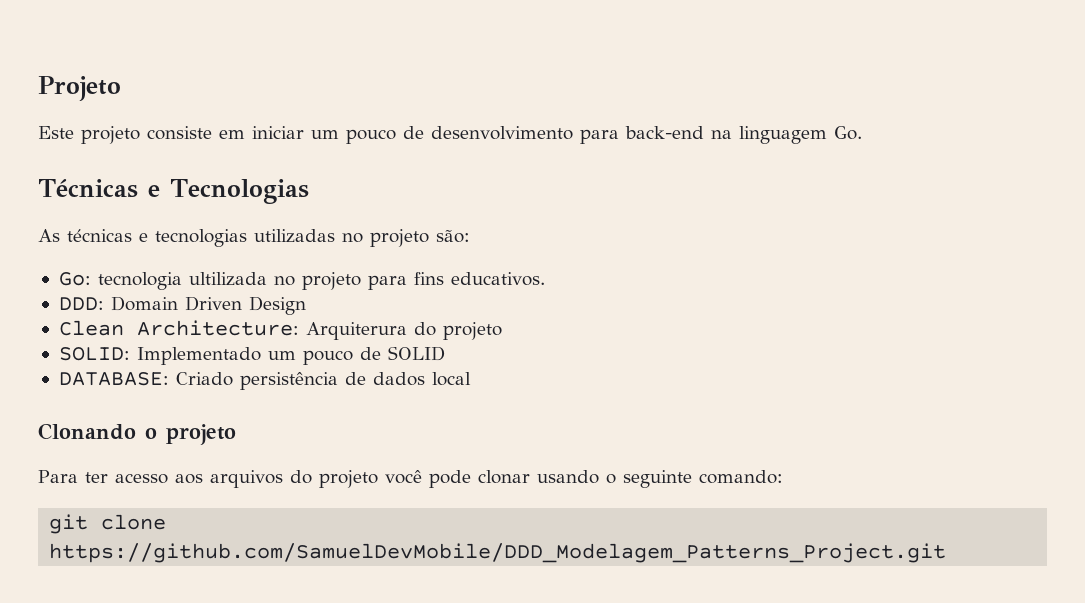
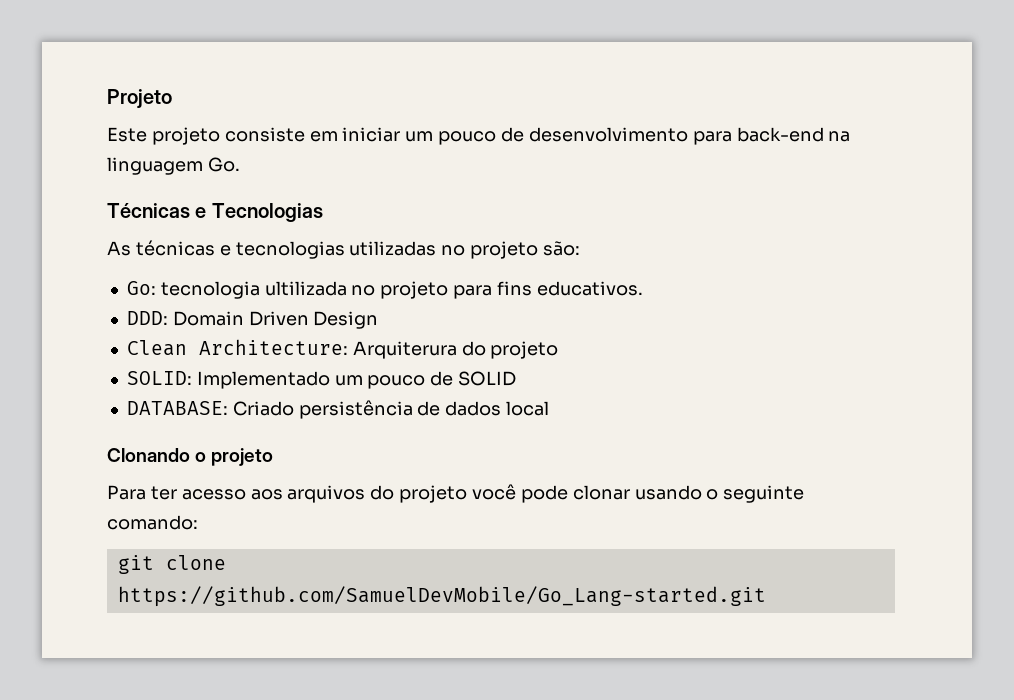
[49,543,947,563] https://github.com/SamuelDevMobile/DDD_Modelagem_Patterns_Project.git -> [117,586,766,607] https://github.com/SamuelDevMobile/Go_Lang-started.git

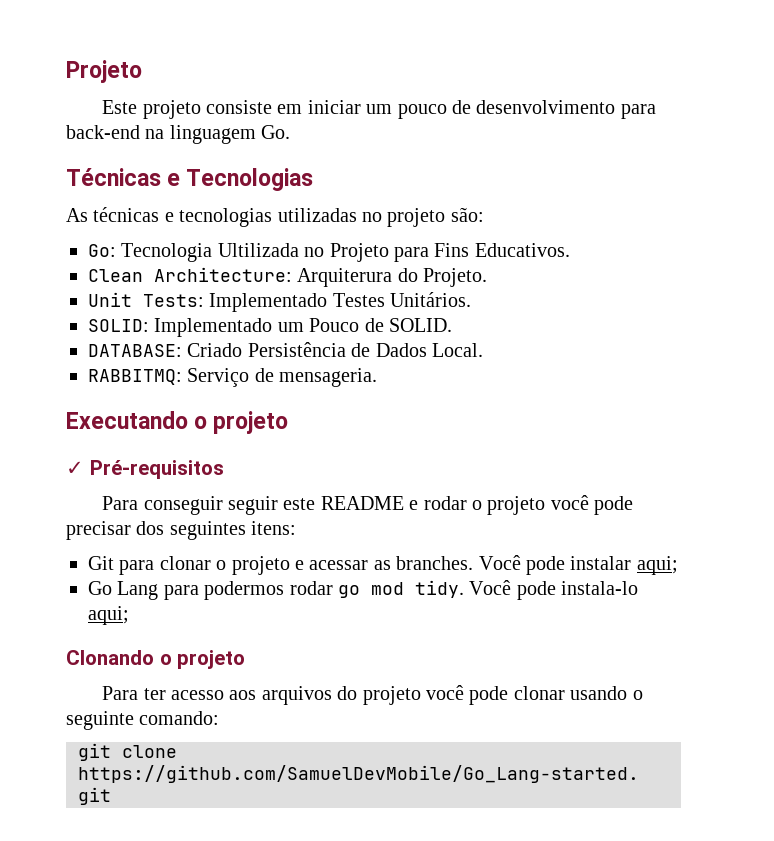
[160,281,643,299] [126,311,379,329] [126,339,559,359] tecnologia ultilizada no projeto para fins educativos. // DDD: Domain Driven Design // Clean Architecture: Arquiterura do projeto -> [121,243,570,262] [88,267,488,287] [88,292,472,312] Tecnologia Ultilizada no Projeto para Fins Educativos. // Clean Architecture: Arquiterura do Projeto. // Unit Tests: Implementado Testes Unitários.
[367,371,517,389] pouco de SOLID -> [309,318,452,332] Pouco de SOLID.
[298,400,550,419] persistência de dados local -> [247,342,483,357] [88,368,378,387] [66,411,289,434] [66,460,224,479] [102,495,634,515] [66,521,297,540] [88,555,678,575] [88,580,639,600] [88,606,129,625] Persistência de Dados Local. // RABBITMQ: Serviço de mensageria. // Executando o projeto // ✓ Pré-requisitos // Para conseguir seguir este README e rodar o projeto você pode precisar dos seguintes itens: // Git para clonar o projeto e acessar as branches. Você pode instalar aqui; // Go Lang para podermos rodar go mod tidy. Você pode instala-lo aqui;

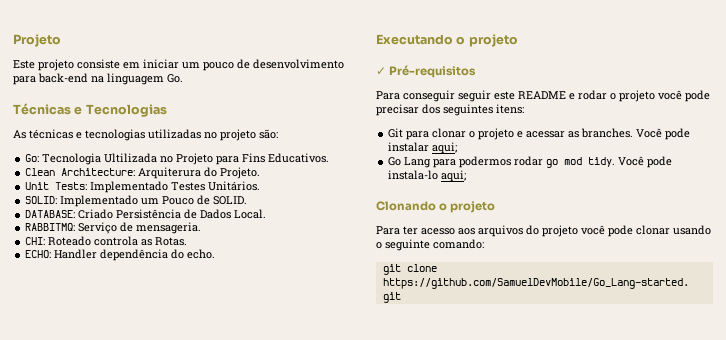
(378, 377) none -> [25,236,188,246] [25,249,216,261] // CHI: Roteado controla as Rotas. // ECHO: Handler dependência do echo.

